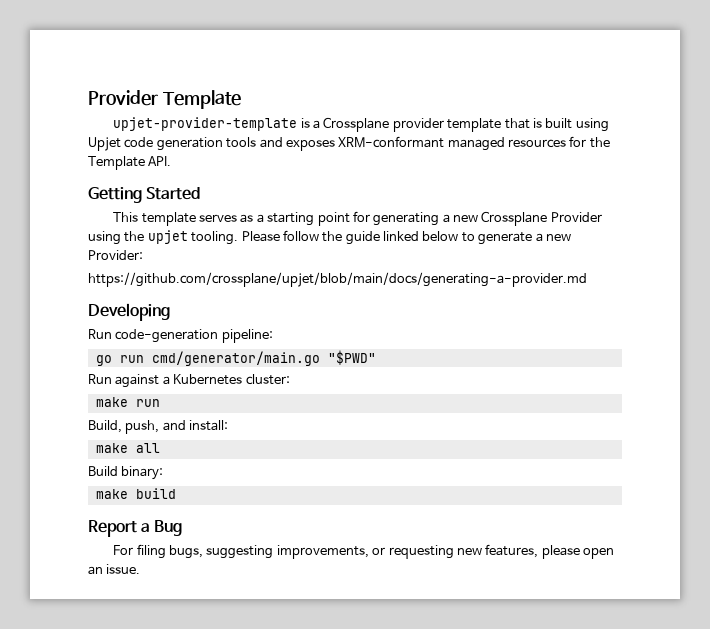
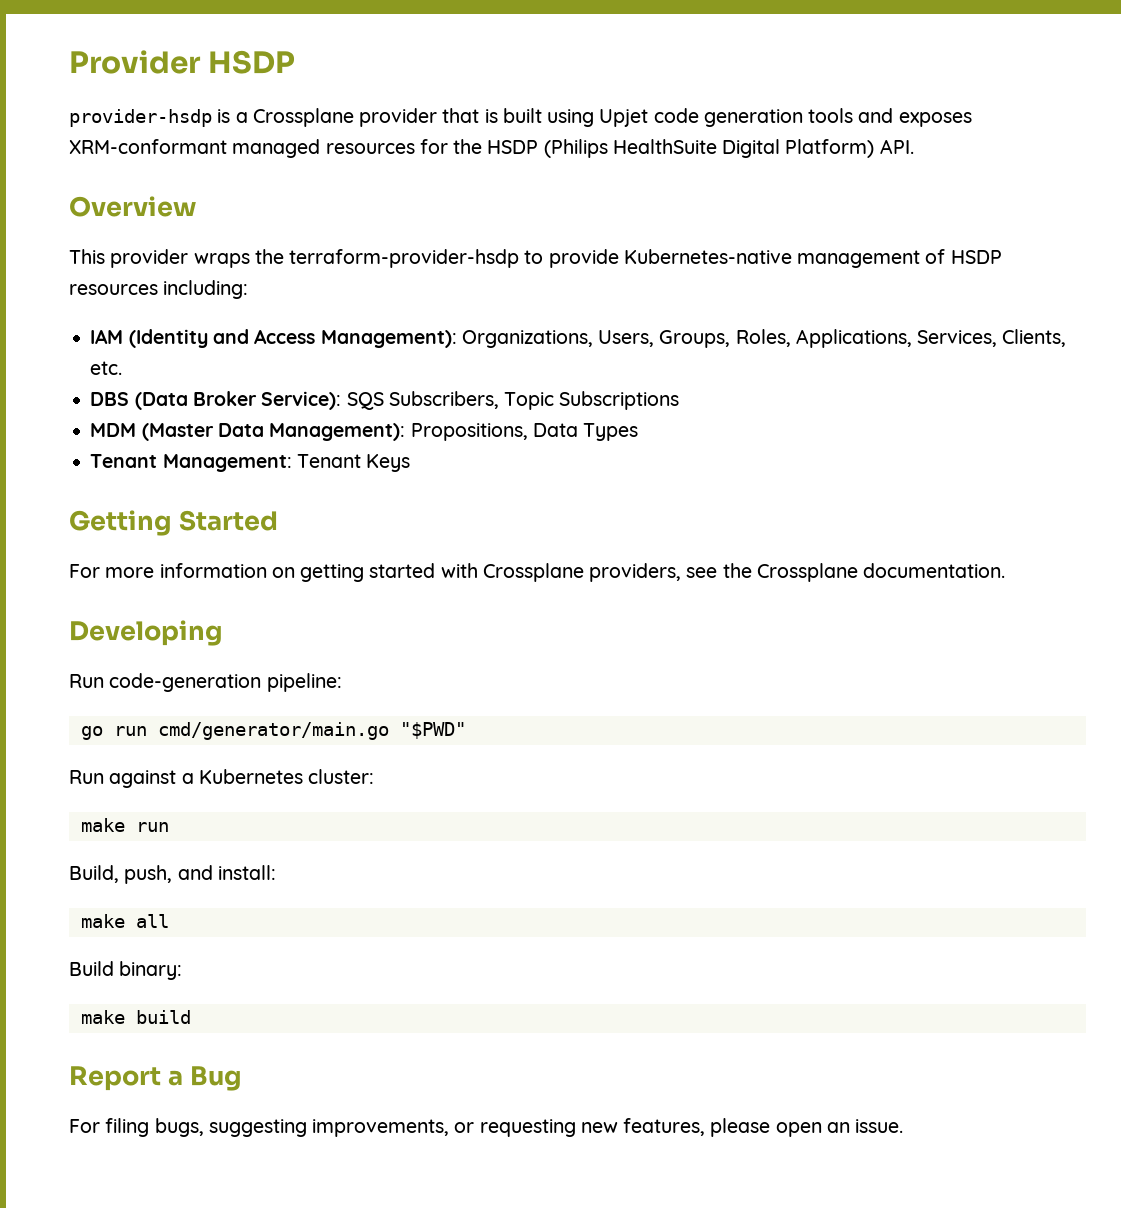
[88,90,241,109] [113,117,298,131] Provider Template // upjet-provider-template -> [69,50,295,74] [69,109,212,127] Provider HSDP // provider-hsdp
[447,118,502,132] template -> (438, 117) none
[88,156,172,170] [88,187,201,203] [113,211,602,226] [88,230,571,245] [88,250,143,260] [88,272,587,287] Template API. // Getting Started // This template serves as a starting point for generating a new Crossplane Provider using the upjet tooling. Please follow the guide linked below to generate a new Provider: // https://github.com/crossplane/upjet/blob/main/docs/generating-a-provider.md -> [487,139,914,158] [69,196,197,217] [69,249,1002,268] [69,280,249,299] [90,329,1067,348] [90,361,123,375] [90,391,680,410] [90,423,639,441] [90,454,411,472] [69,510,278,536] [69,563,1006,582] HSDP (Philips HealthSuite Digital Platform) API. // Overview // This provider wraps the terraform-provider-hsdp to provide Kubernetes-native management of HSDP resources including: // IAM (Identity and Access Management): Organizations, Users, Groups, Roles, Applications, Services, Clients, etc. // DBS (Data Broker Service): SQS Subscribers, Topic Subscriptions // MDM (Master Data Management): Propositions, Data Types // Tenant Management: Tenant Keys // Getting Started // For more information on getting started with Crossplane providers, see the Crossplane documentation.

